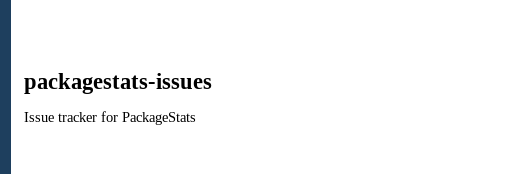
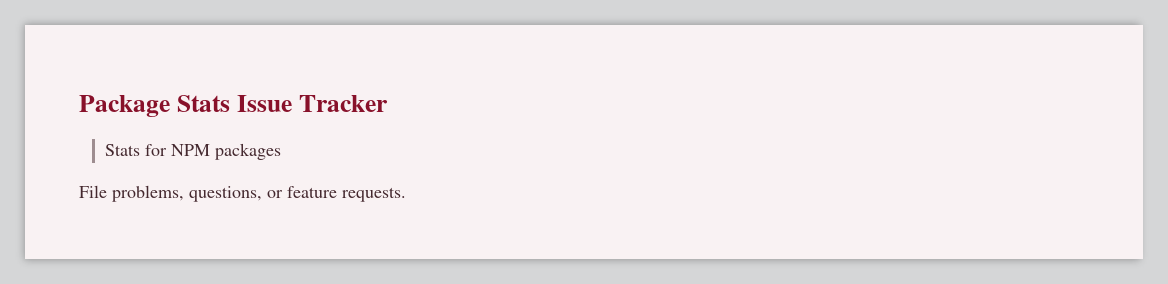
[24,73,212,94] [24,111,196,125] packagestats-issues // Issue tracker for PackageStats -> [79,95,388,117] [105,143,282,160] [79,185,406,202] Package Stats Issue Tracker // Stats for NPM packages // File problems, questions, or feature requests.

